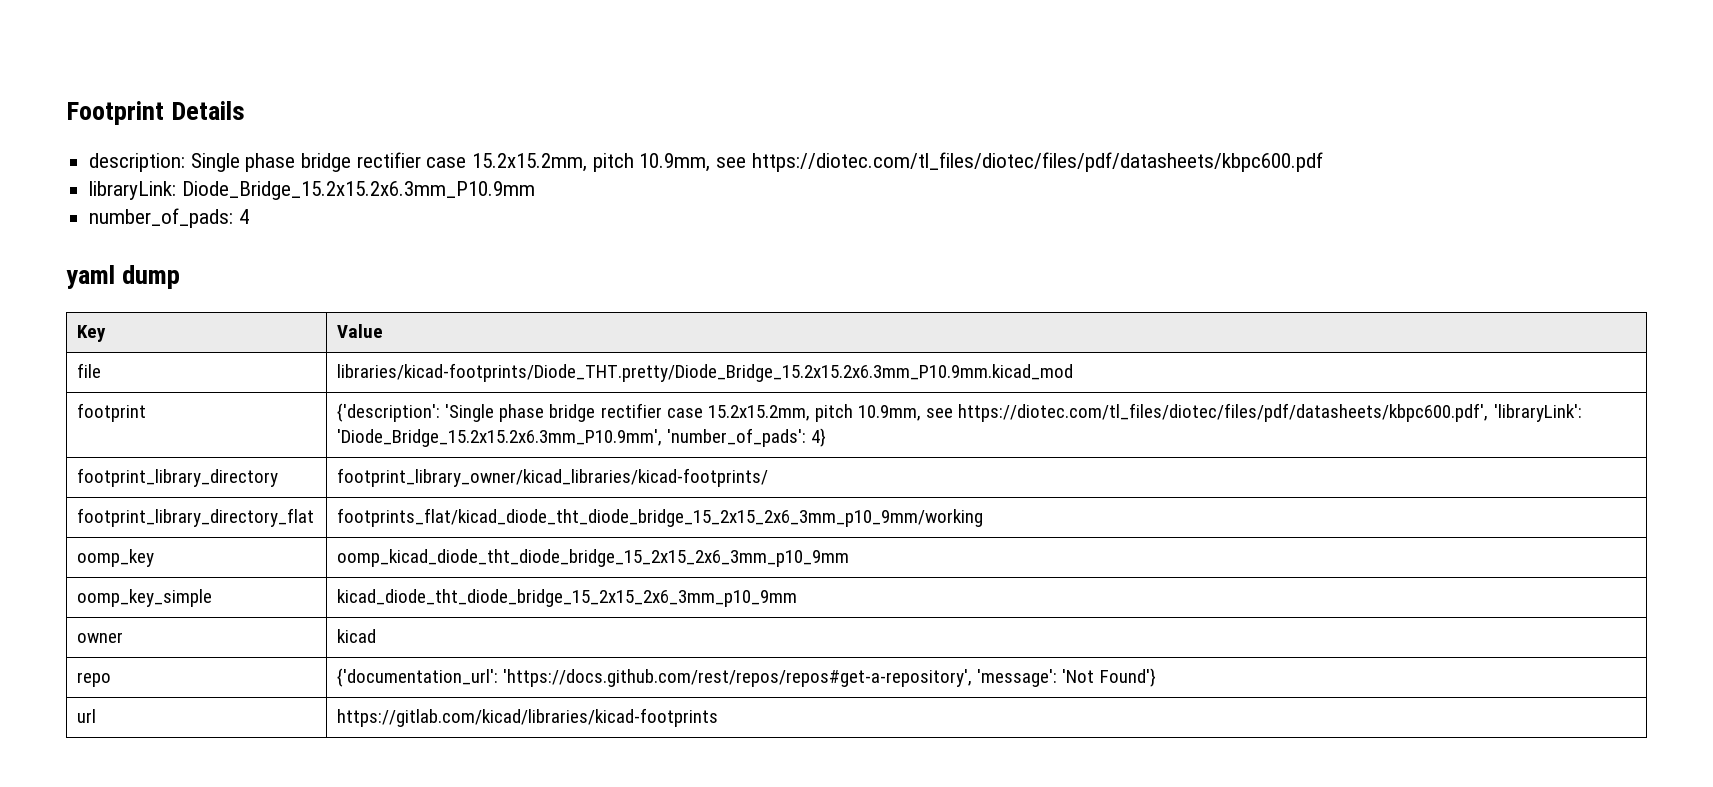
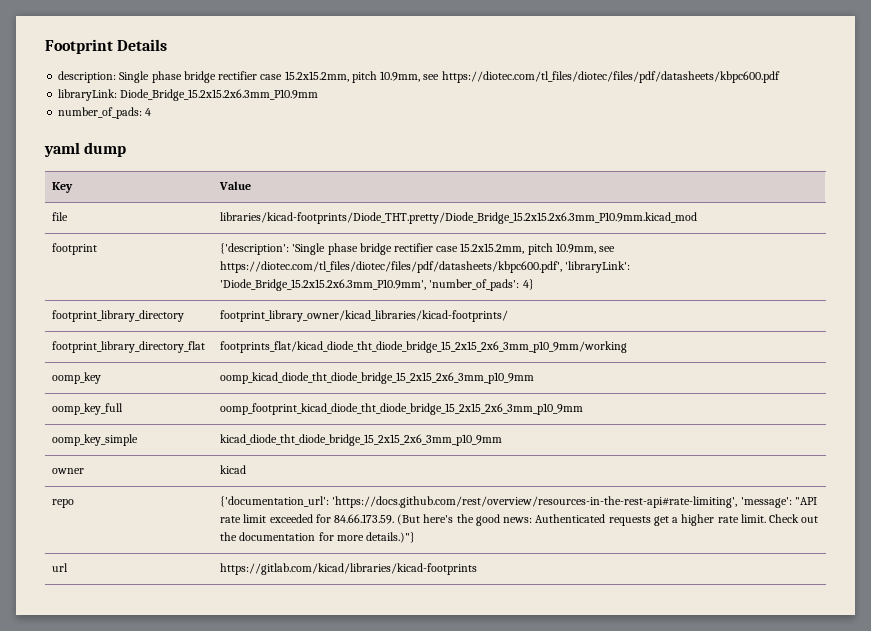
(850, 558) none -> [52,403,124,415] [220,403,584,415] // oomp_key_full | oomp_footprint_kicad_diode_tht_diode_bridge_15_2x15_2x6_3mm_p10_9mm
[503,668,1156,687] 'https://docs.github.com/rest/repos/repos#get-a-repository', 'message': 'Not Found'} -> [332,496,817,508] [220,514,819,526] [220,532,415,543] 'https://docs.github.com/rest/overview/resources-in-the-rest-api#rate-limiting', 'message': "API rate limit exceeded for 84.66.173.59. (But here's the good news: Authenticated requests get a higher rate limit. Check out the documentation for more details.)"}

